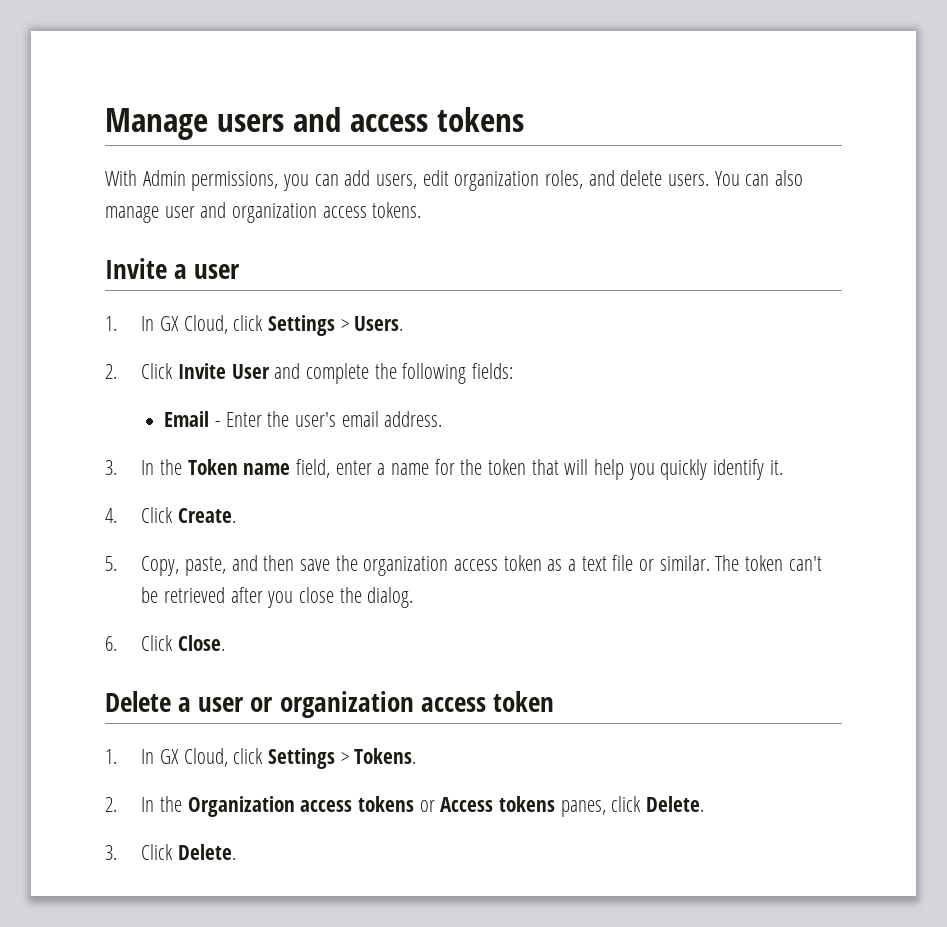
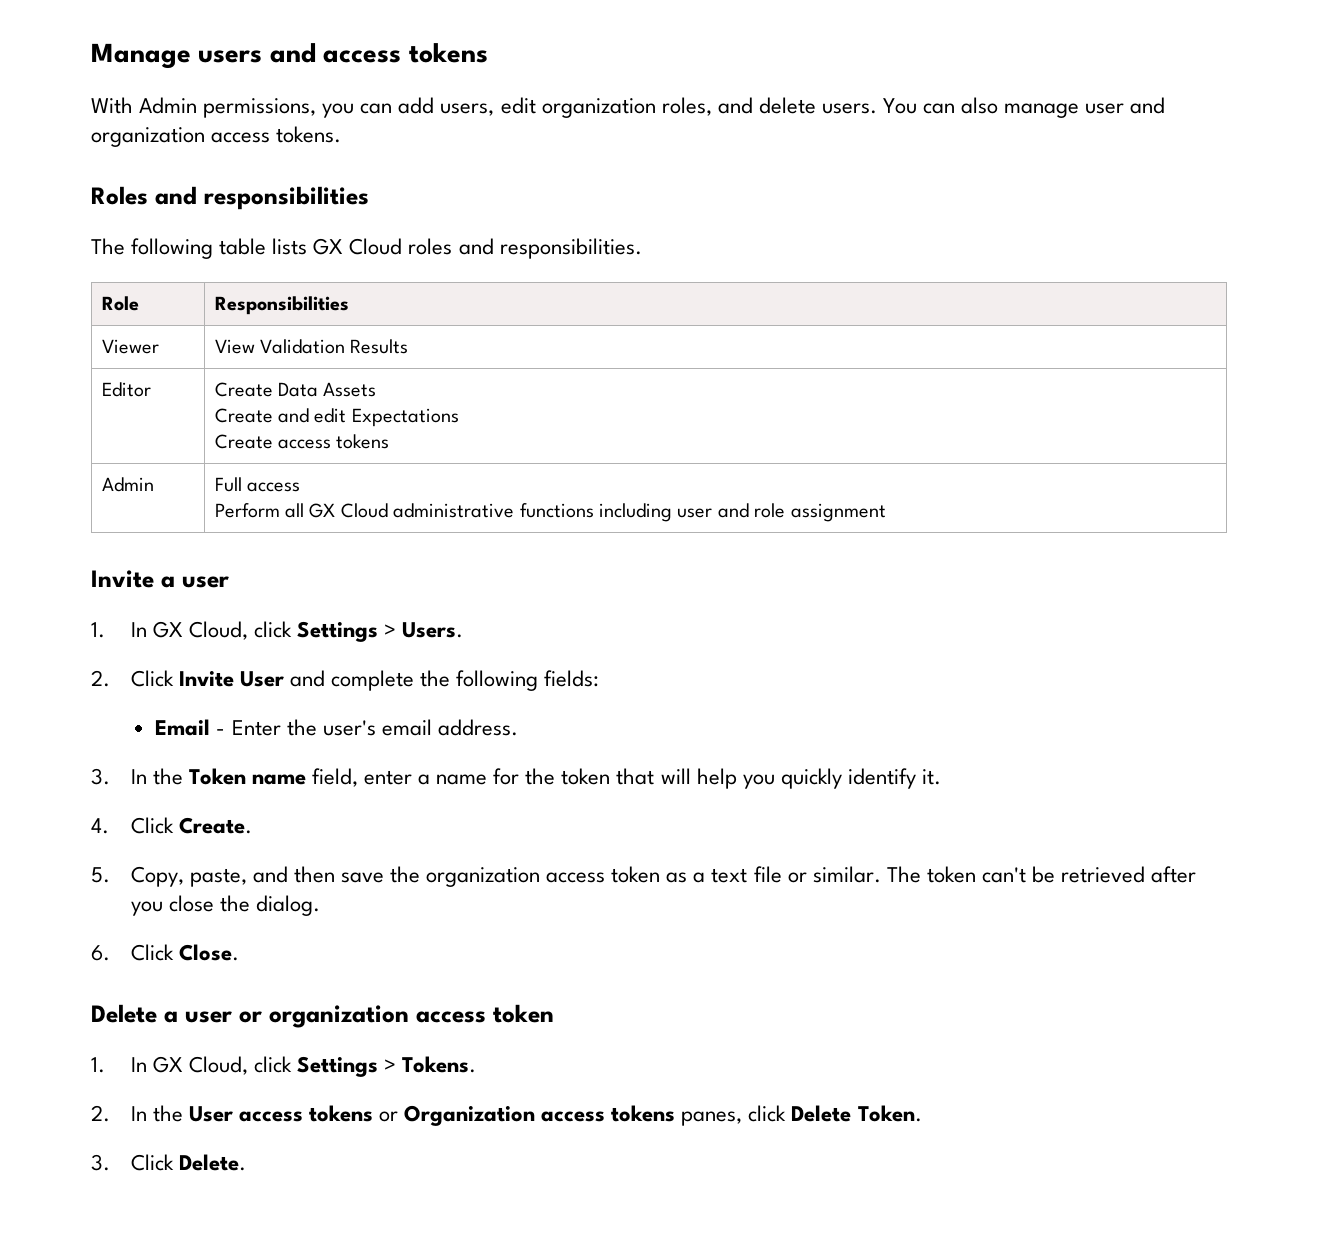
(422, 210) none -> [91,186,369,210] [91,238,642,259] [101,296,139,311] [214,296,349,315] [101,339,159,354] [214,339,409,354] [101,382,151,397] [214,382,377,397] [214,408,459,427] [214,434,390,449] [101,477,154,492] [214,477,300,492] [214,503,886,522] // Roles and responsibilities // The following table lists GX Cloud roles and responsibilities. // Role | Responsibilities // Viewer | View Validation Results // Editor | Create Data Assets // Create and edit Expectations // Create access tokens // Admin | Full access // Perform all GX Cloud administrative functions including user and role assignment
[187,796,705,817] Organization access tokens or Access tokens panes, click Delete. -> [188,1105,922,1126] User access tokens or Organization access tokens panes, click Delete Token.

